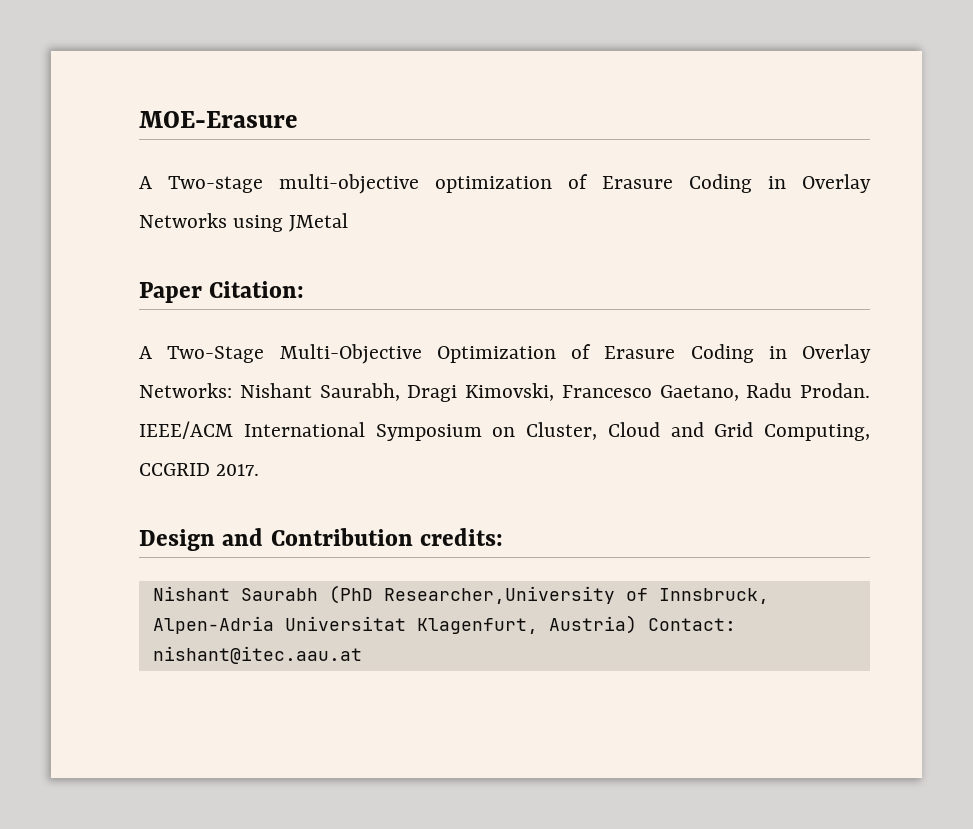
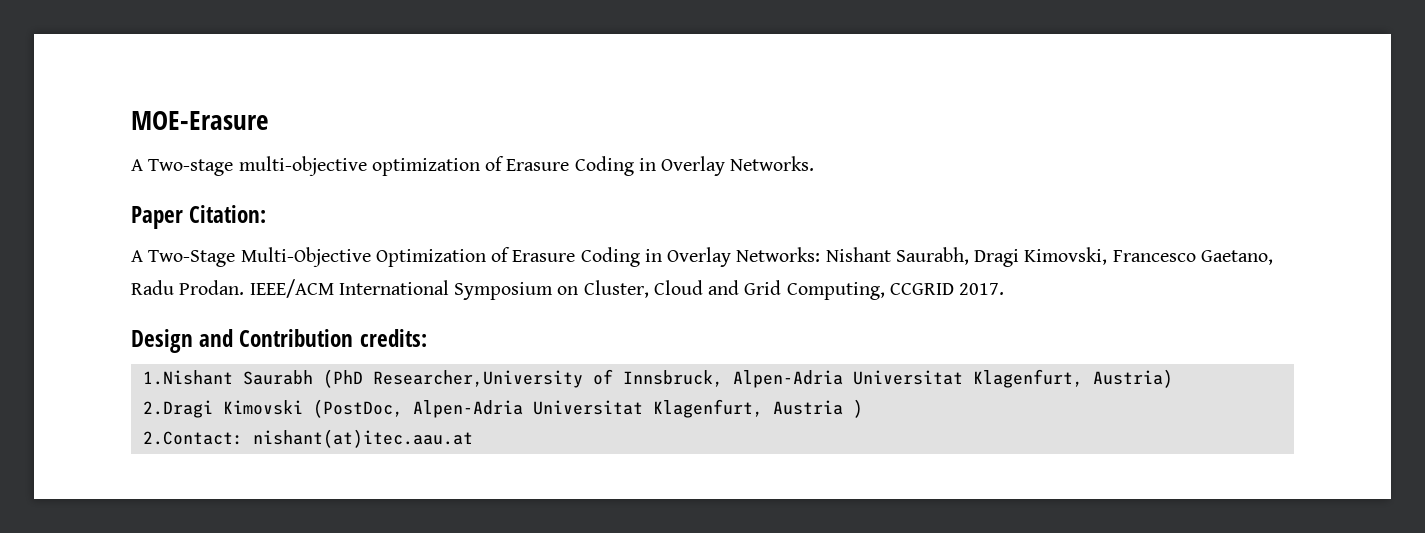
[139,213,349,232] Networks using JMetal -> [730,156,815,171] Networks.
[152,586,230,601] Nishant -> [142,370,233,385] 1.Nishant
[647,618,736,631] [152,646,362,664] Contact: nishant@itec.aau.at -> [142,399,863,418] [142,429,473,448] // 2.Dragi Kimovski (PostDoc, Alpen-Adria Universitat Klagenfurt, Austria ) // 2.Contact: nishant(at)itec.aau.at

